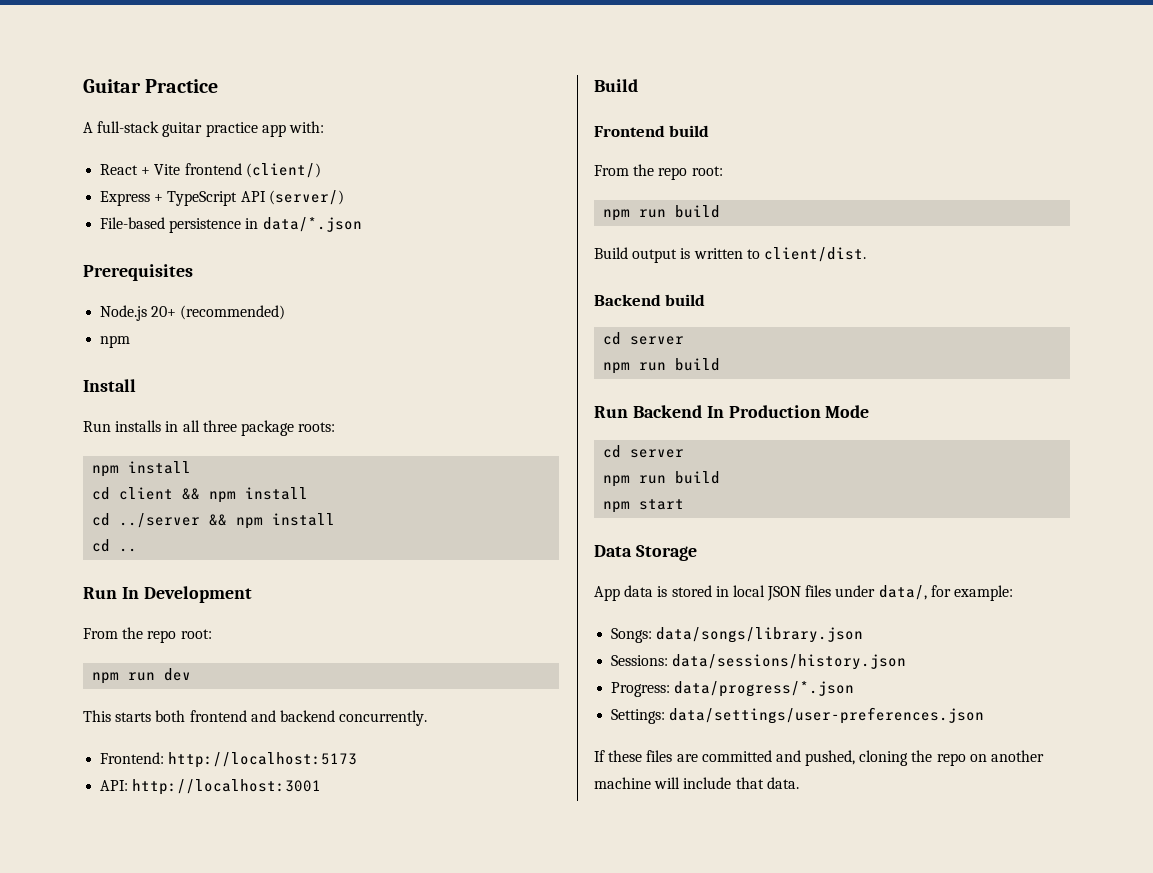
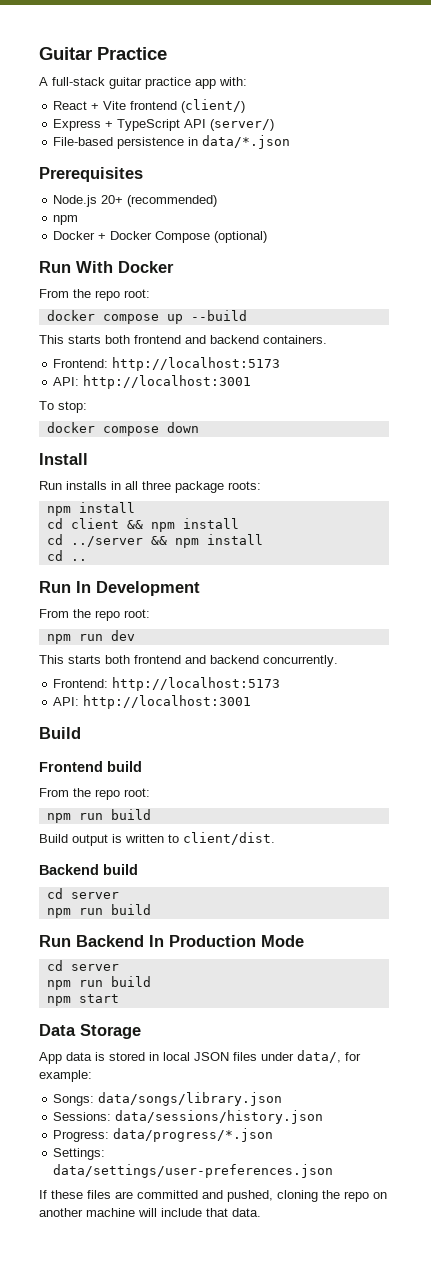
(131, 341) none -> [53,231,268,243] [39,261,174,273] [39,289,150,301] [46,310,247,324] [39,335,327,344] [53,357,281,371] [53,375,252,389] [39,401,87,413] [46,422,199,436] // Docker + Docker Compose (optional) // Run With Docker // From the repo root: // docker compose up --build // This starts both frontend and backend containers. // Frontend: http://localhost:5173 // API: http://localhost:3001 // To stop: // docker compose down

